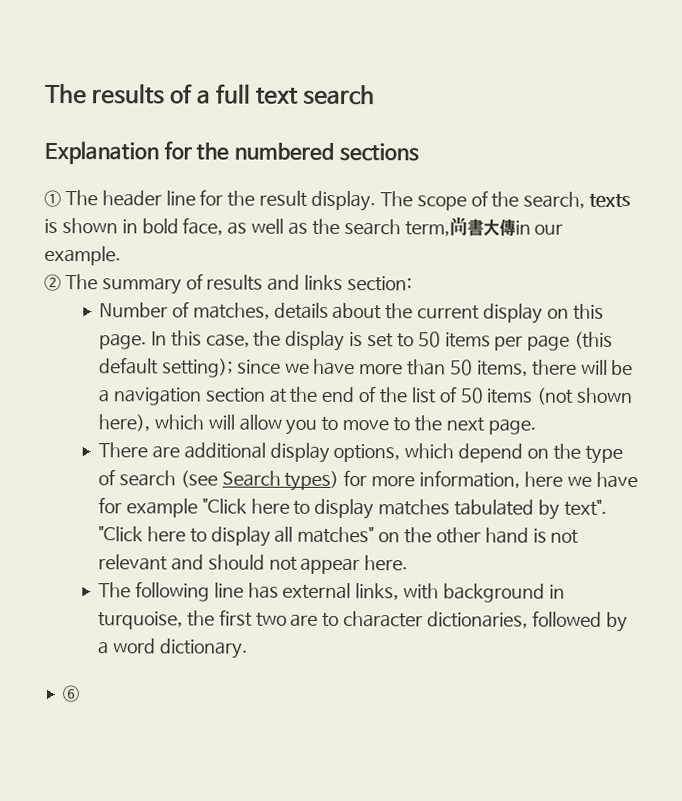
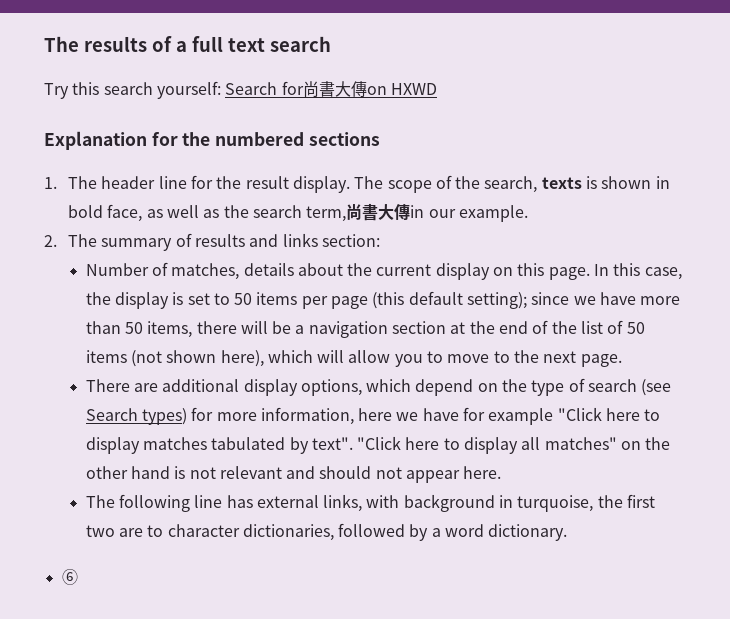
(376, 95) none -> [44,81,437,99] // Try this search yourself: Search for尚書大傳on HXWD
[44,189,61,208] ① -> [44,177,57,189] 1.
[44,273,61,292] ② -> [44,235,57,247] 2.

